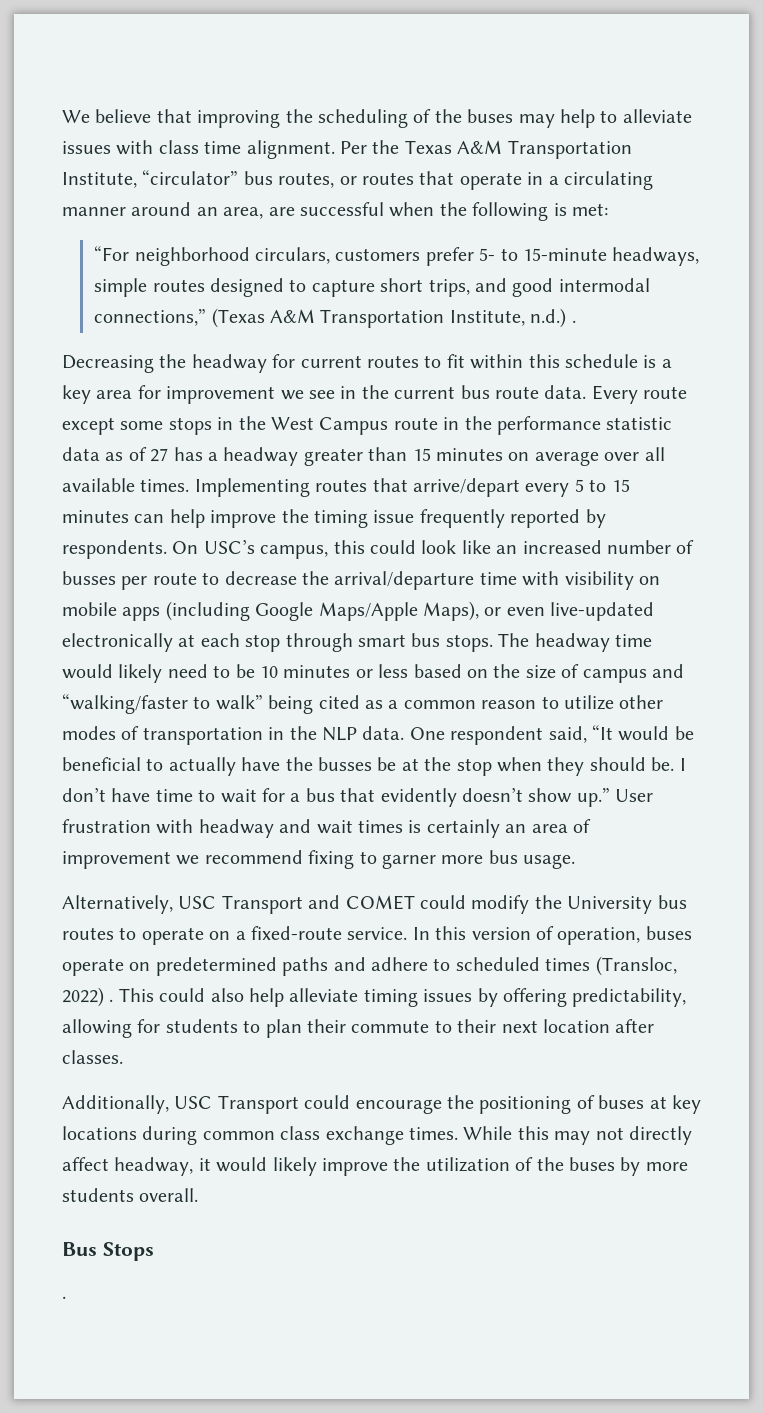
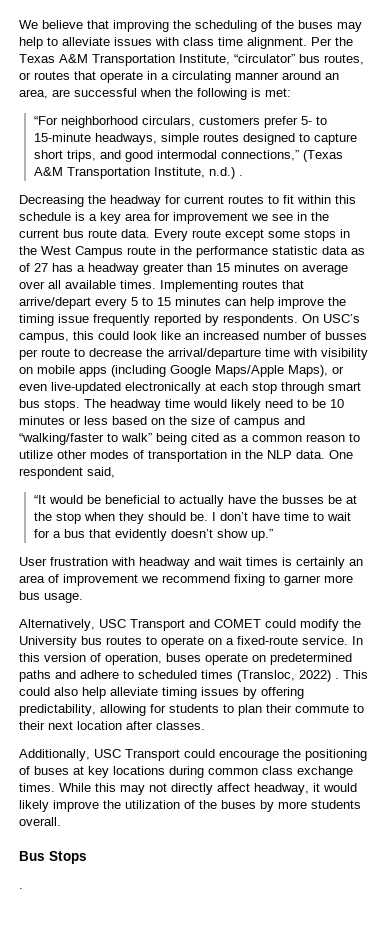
(587, 734) none -> (115, 472) //
(610, 797) none -> (273, 535) //

